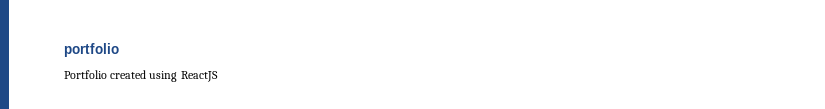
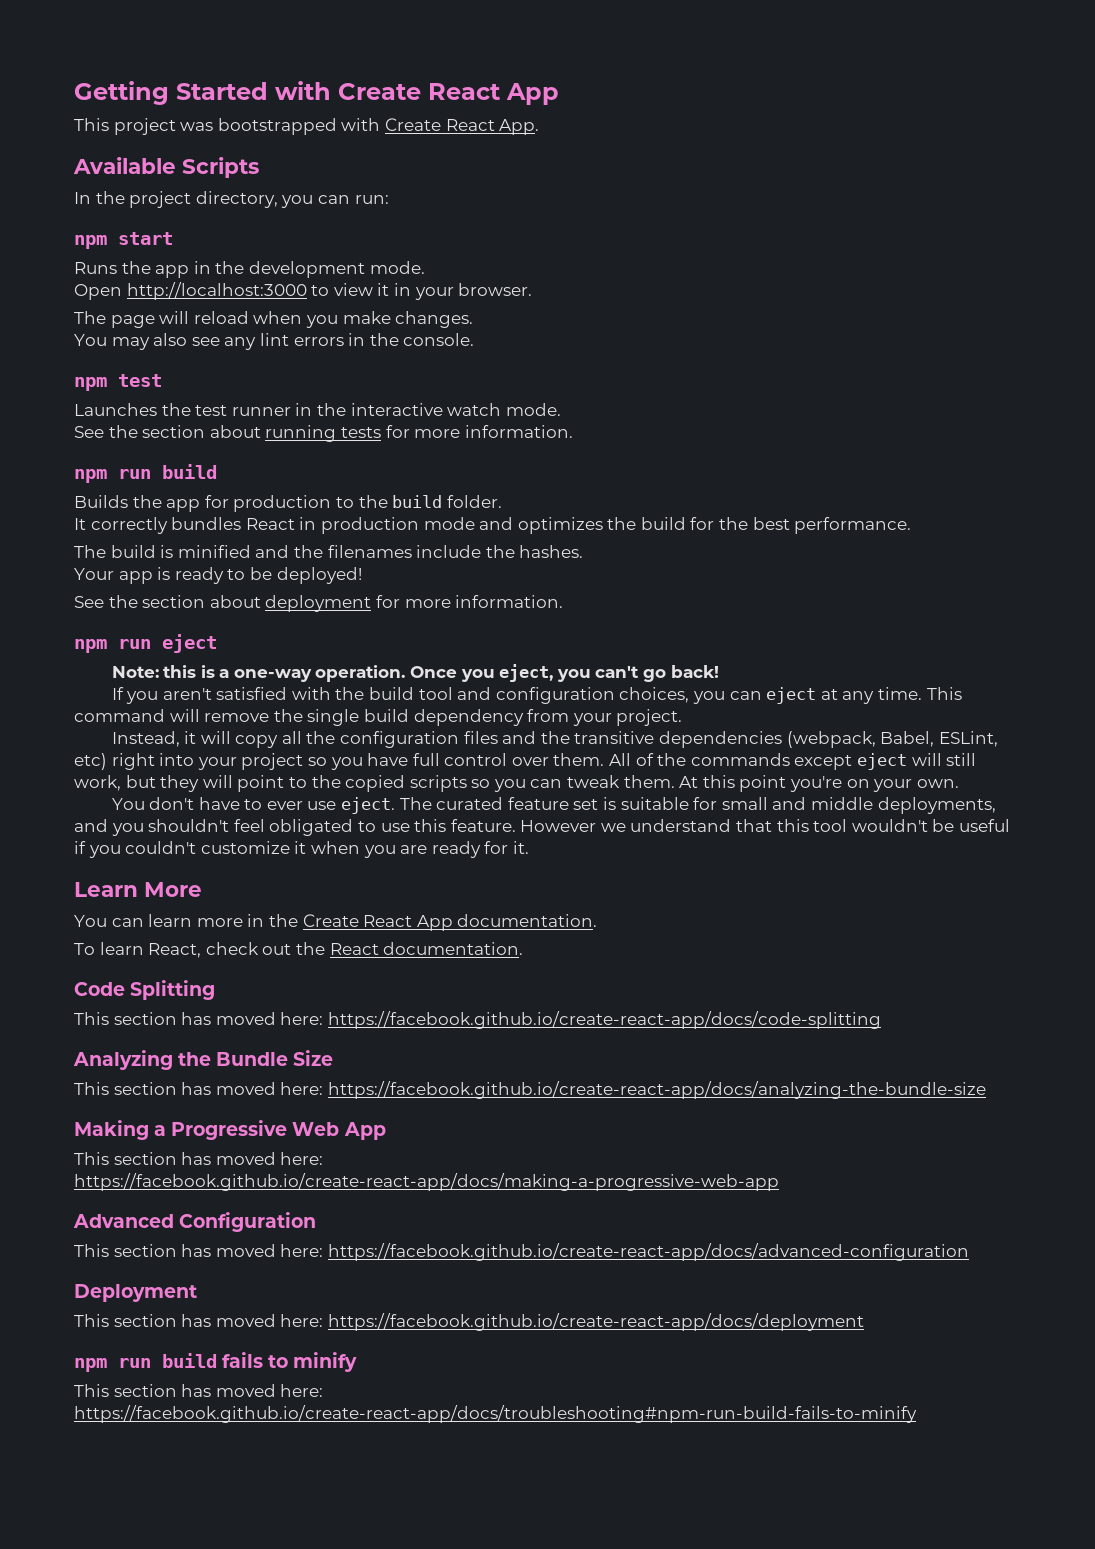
[64,43,119,57] [64,70,218,82] portfolio // Portfolio created using ReactJS -> [74,81,559,105] [74,118,540,135] [73,157,259,178] [74,191,389,208] [74,232,173,249] [74,261,425,278] [74,282,533,300] [74,311,474,328] [74,333,475,350] [74,374,162,391] [74,403,561,416] [74,425,573,442] [74,464,217,483] [74,495,502,512] [74,517,912,534] [74,545,584,558] [74,567,362,584] [74,595,564,612] [74,634,217,653] [111,664,719,682] [111,687,962,704] [74,709,683,726] [111,731,998,748] [74,753,977,770] [74,775,959,792] [111,797,996,814] [74,819,1011,836] [74,841,529,858] [74,882,202,897] [74,914,598,931] [74,942,524,958] [74,980,216,1000] [74,1011,881,1029] [73,1050,334,1070] [74,1081,986,1099] [74,1120,386,1140] [74,1152,324,1165] [74,1173,779,1191] [73,1212,317,1232] [74,1243,969,1261] [74,1284,197,1302] [74,1313,864,1331] [74,1352,358,1372] [74,1384,324,1397] [74,1405,917,1423] Getting Started with Create React App // This project was bootstrapped with Create React App. // Available Scripts // In the project directory, you can run: // npm start // Runs the app in the development mode. // Open http://localhost:3000 to view it in your browser. // The page will reload when you make changes. // You may also see any lint errors in the console. // npm test // Launches the test runner in the interactive watch mode. // See the section about running tests for more information. // npm run build // Builds the app for production to the build folder. // It correctly bundles React in production mode and optimizes the build for the best performance. // The build is minified and the filenames include the hashes. // Your app is ready to be deployed! // See the section about deployment for more information. // npm run eject // Note: this is a one-way operation. Once you eject, you can't go back! // If you aren't satisfied with the build tool and configuration choices, you can eject at any time. This command will remove the single build dependency from your project. // Instead, it will copy all the configuration files and the transitive dependencies (webpack, Babel, ESLint, etc) right into your project so you have full control over them. All of the commands except eject will still work, but they will point to the copied scripts so you can tweak them. At this point you're on your own. // You don't have to ever use eject. The curated feature set is suitable for small and middle deployments, and you shouldn't feel obligated to use this feature. However we understand that this tool wouldn't be useful if you couldn't customize it when you are ready for it. // Learn More // You can learn more in the Create React App documentation. // To learn React, check out the React documentation. // Code Splitting // This section has moved here: https://facebook.github.io/create-react-app/docs/code-splitting // Analyzing the Bundle Size // This section has moved here: https://facebook.github.io/create-react-app/docs/analyzing-the-bundle-size // Making a Progressive Web App // This section has moved here: https://facebook.github.io/create-react-app/docs/making-a-progressive-web-app // Advanced Configuration // This section has moved here: https://facebook.github.io/create-react-app/docs/advanced-configuration // Deployment // This section has moved here: https://facebook.github.io/create-react-app/docs/deployment // npm run build fails to minify // This section has moved here: https://facebook.github.io/create-react-app/docs/troubleshooting#npm-run-build-fails-to-minify

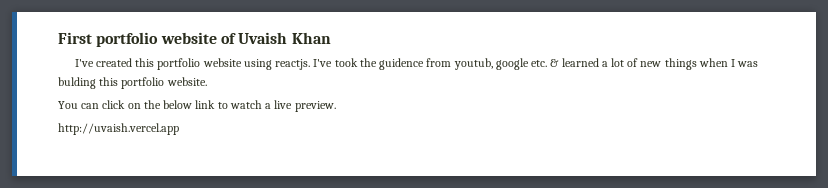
[74,81,559,105] [74,118,540,135] [73,157,259,178] [74,191,389,208] [74,232,173,249] [74,261,425,278] [74,282,533,300] [74,311,474,328] [74,333,475,350] [74,374,162,391] [74,403,561,416] [74,425,573,442] [74,464,217,483] [74,495,502,512] [74,517,912,534] [74,545,584,558] [74,567,362,584] [74,595,564,612] [74,634,217,653] [111,664,719,682] [111,687,962,704] [74,709,683,726] [111,731,998,748] [74,753,977,770] [74,775,959,792] [111,797,996,814] [74,819,1011,836] [74,841,529,858] [74,882,202,897] [74,914,598,931] [74,942,524,958] [74,980,216,1000] [74,1011,881,1029] [73,1050,334,1070] [74,1081,986,1099] [74,1120,386,1140] [74,1152,324,1165] [74,1173,779,1191] [73,1212,317,1232] [74,1243,969,1261] [74,1284,197,1302] [74,1313,864,1331] [74,1352,358,1372] [74,1384,324,1397] [74,1405,917,1423] Getting Started with Create React App // This project was bootstrapped with Create React App. // Available Scripts // In the project directory, you can run: // npm start // Runs the app in the development mode. // Open http://localhost:3000 to view it in your browser. // The page will reload when you make changes. // You may also see any lint errors in the console. // npm test // Launches the test runner in the interactive watch mode. // See the section about running tests for more information. // npm run build // Builds the app for production to the build folder. // It correctly bundles React in production mode and optimizes the build for the best performance. // The build is minified and the filenames include the hashes. // Your app is ready to be deployed! // See the section about deployment for more information. // npm run eject // Note: this is a one-way operation. Once you eject, you can't go back! // If you aren't satisfied with the build tool and configuration choices, you can eject at any time. This command will remove the single build dependency from your project. // Instead, it will copy all the configuration files and the transitive dependencies (webpack, Babel, ESLint, etc) right into your project so you have full control over them. All of the commands except eject will still work, but they will point to the copied scripts so you can tweak them. At this point you're on your own. // You don't have to ever use eject. The curated feature set is suitable for small and middle deployments, and you shouldn't feel obligated to use this feature. However we understand that this tool wouldn't be useful if you couldn't customize it when you are ready for it. // Learn More // You can learn more in the Create React App documentation. // To learn React, check out the React documentation. // Code Splitting // This section has moved here: https://facebook.github.io/create-react-app/docs/code-splitting // Analyzing the Bundle Size // This section has moved here: https://facebook.github.io/create-react-app/docs/analyzing-the-bundle-size // Making a Progressive Web App // This section has moved here: https://facebook.github.io/create-react-app/docs/making-a-progressive-web-app // Advanced Configuration // This section has moved here: https://facebook.github.io/create-react-app/docs/advanced-configuration // Deployment // This section has moved here: https://facebook.github.io/create-react-app/docs/deployment // npm run build fails to minify // This section has moved here: https://facebook.github.io/create-react-app/docs/troubleshooting#npm-run-build-fails-to-minify -> [58,32,331,47] [74,58,759,70] [58,77,207,89] [58,100,336,112] [58,123,179,135] First portfolio website of Uvaish Khan // I've created this portfolio website using reactjs. I've took the guidence from youtub, google etc. & learned a lot of new things when I was bulding this portfolio website. // You can click on the below link to watch a live preview. // http://uvaish.vercel.app

